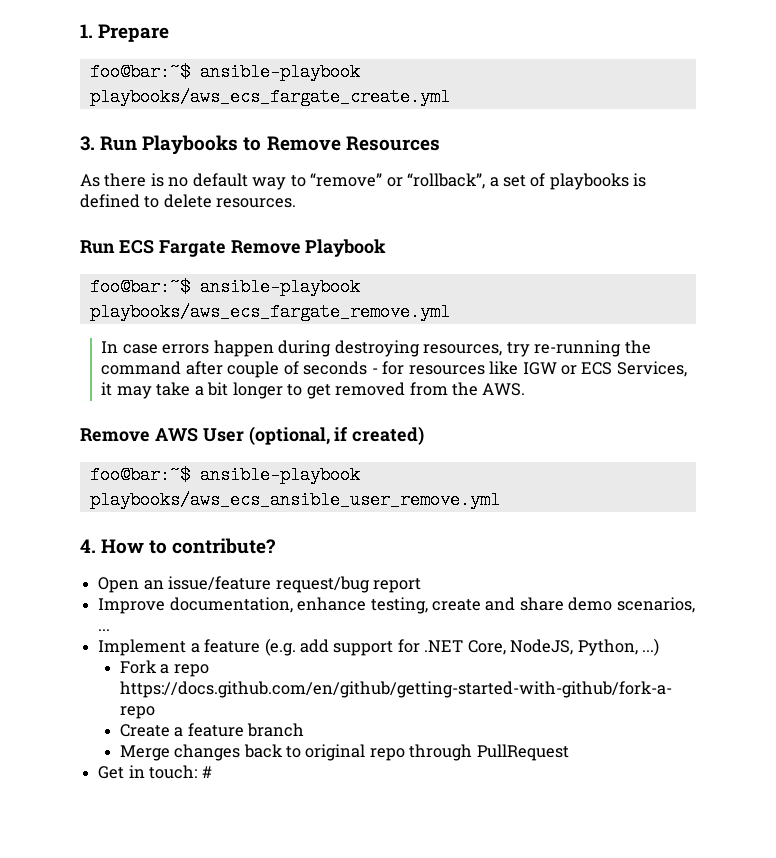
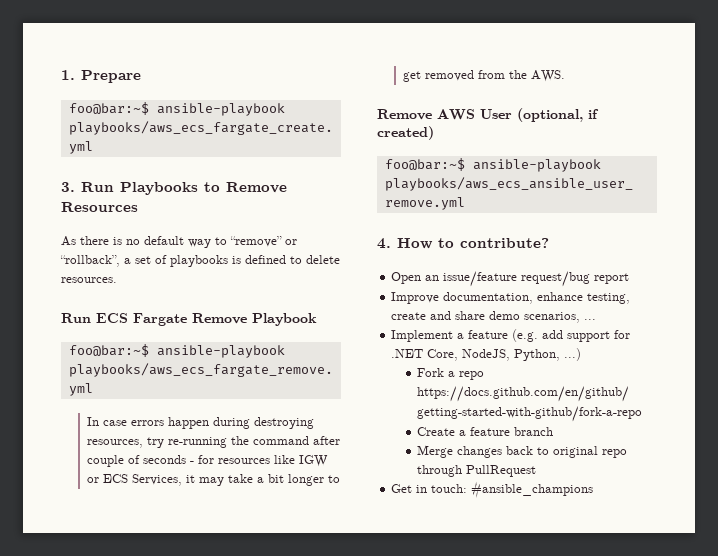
[201,766,212,778] # -> [471,481,594,498] #ansible_champions

